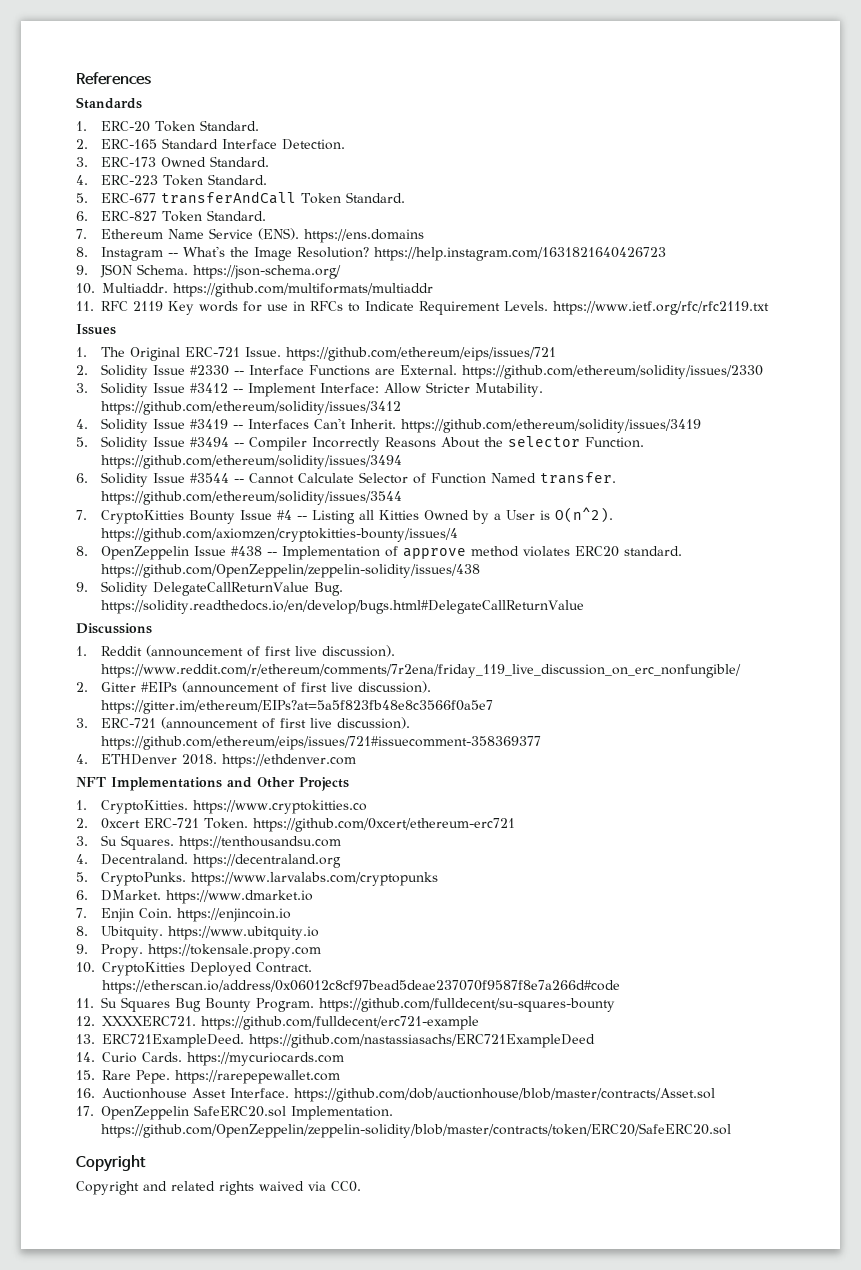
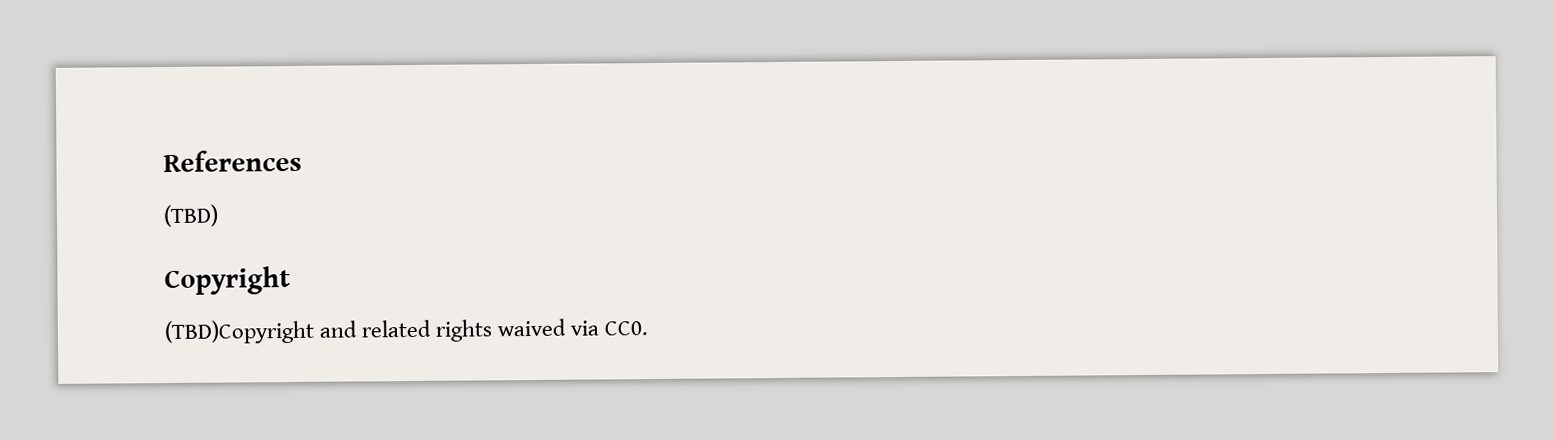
[76,97,142,109] [76,120,260,132] [76,138,346,150] [76,156,270,167] [76,174,268,186] [76,191,406,204] [76,210,267,222] [76,228,425,243] [76,246,667,261] [76,264,342,279] [76,283,433,297] [76,301,770,315] [76,324,116,335] [76,347,557,361] [76,364,764,379] [76,382,544,397] [101,401,402,415] [76,418,702,433] [76,436,645,451] [101,455,403,469] [76,472,617,487] [101,491,403,505] [76,507,614,524] [101,528,459,542] [76,546,683,560] [101,564,481,578] [76,581,344,596] [101,600,585,614] [76,623,152,634] [76,645,396,657] [101,664,742,678] [76,681,432,693] [101,700,494,714] [76,717,411,729] [101,736,542,750] [76,754,357,768] [76,777,349,791] [76,800,368,814] [76,818,516,832] [76,835,342,850] [76,854,342,868] [76,872,439,886] [76,890,314,904] [76,908,292,922] [76,926,320,940] [76,944,322,958] [76,962,312,976] [102,980,620,994] [76,997,616,1012] [76,1016,479,1030] [76,1034,595,1048] [76,1052,344,1066] [76,1070,340,1084] [76,1088,715,1102] [76,1105,394,1120] [101,1123,732,1138] Standards // 1. ERC-20 Token Standard. // 2. ERC-165 Standard Interface Detection. // 3. ERC-173 Owned Standard. // 4. ERC-223 Token Standard. // 5. ERC-677 transferAndCall Token Standard. // 6. ERC-827 Token Standard. // 7. Ethereum Name Service (ENS). https://ens.domains // 8. Instagram -- What's the Image Resolution? https://help.instagram.com/1631821640426723 // 9. JSON Schema. https://json-schema.org/ // 10. Multiaddr. https://github.com/multiformats/multiaddr // 11. RFC 2119 Key words for use in RFCs to Indicate Requirement Levels. https://www.ietf.org/rfc/rfc2119.txt // Issues // 1. The Original ERC-721 Issue. https://github.com/ethereum/eips/issues/721 // 2. Solidity Issue #2330 -- Interface Functions are External. https://github.com/ethereum/solidity/issues/2330 // 3. Solidity Issue #3412 -- Implement Interface: Allow Stricter Mutability. https://github.com/ethereum/solidity/issues/3412 // 4. Solidity Issue #3419 -- Interfaces Can't Inherit. https://github.com/ethereum/solidity/issues/3419 // 5. Solidity Issue #3494 -- Compiler Incorrectly Reasons About the selector Function. https://github.com/ethereum/solidity/issues/3494 // 6. Solidity Issue #3544 -- Cannot Calculate Selector of Function Named transfer. https://github.com/ethereum/solidity/issues/3544 // 7. CryptoKitties Bounty Issue #4 -- Listing all Kitties Owned by a User is O(n^2). https://github.com/axiomzen/cryptokitties-bounty/issues/4 // 8. OpenZeppelin Issue #438 -- Implementation of approve method violates ERC20 standard. https://github.com/OpenZeppelin/zeppelin-solidity/issues/438 // 9. Solidity DelegateCallReturnValue Bug. https://solidity.readthedocs.io/en/develop/bugs.html#DelegateCallReturnValue // Discussions // 1. Reddit (announcement of first live discussion). https://www.reddit.com/r/ethereum/comments/7r2ena/friday_119_live_discussion_on_erc_nonfungible/ // 2. Gitter #EIPs (announcement of first live discussion). https://gitter.im/ethereum/EIPs?at=5a5f823fb48e8c3566f0a5e7 // 3. ERC-721 (announcement of first live discussion). https://github.com/ethereum/eips/issues/721#issuecomment-358369377 // 4. ETHDenver 2018. https://ethdenver.com // NFT Implementations and Other Projects // 1. CryptoKitties. https://www.cryptokitties.co // 2. 0xcert ERC-721 Token. https://github.com/0xcert/ethereum-erc721 // 3. Su Squares. https://tenthousandsu.com // 4. Decentraland. https://decentraland.org // 5. CryptoPunks. https://www.larvalabs.com/cryptopunks // 6. DMarket. https://www.dmarket.io // 7. Enjin Coin. https://enjincoin.io // 8. Ubitquity. https://www.ubitquity.io // 9. Propy. https://tokensale.propy.com // 10. CryptoKitties Deployed Contract. https://etherscan.io/address/0x06012c8cf97bead5deae237070f9587f8e7a266d#code // 11. Su Squares Bug Bounty Program. https://github.com/fulldecent/su-squares-bounty // 12. XXXXERC721. https://github.com/fulldecent/erc721-example // 13. ERC721ExampleDeed. https://github.com/nastassiasachs/ERC721ExampleDeed // 14. Curio Cards. https://mycuriocards.com // 15. Rare Pepe. https://rarepepewallet.com // 16. Auctionhouse Asset Interface. https://github.com/dob/auctionhouse/blob/master/contracts/Asset.sol // 17. OpenZeppelin SafeERC20.sol Implementation. https://github.com/OpenZeppelin/zeppelin-solidity/blob/master/contracts/token/ERC20/SafeERC20.sol -> [163,204,219,228] (TBD)
[76,1181,139,1195] Copyright -> [164,319,314,345] (TBD)Copyright

